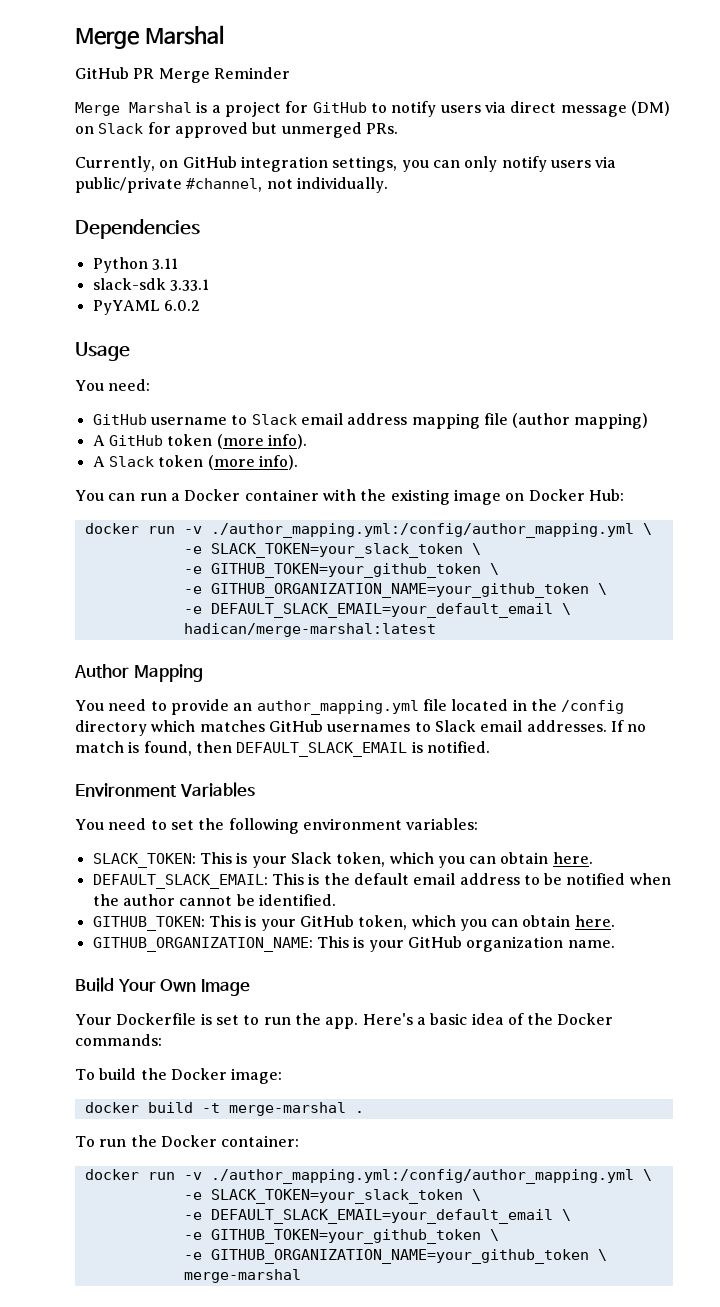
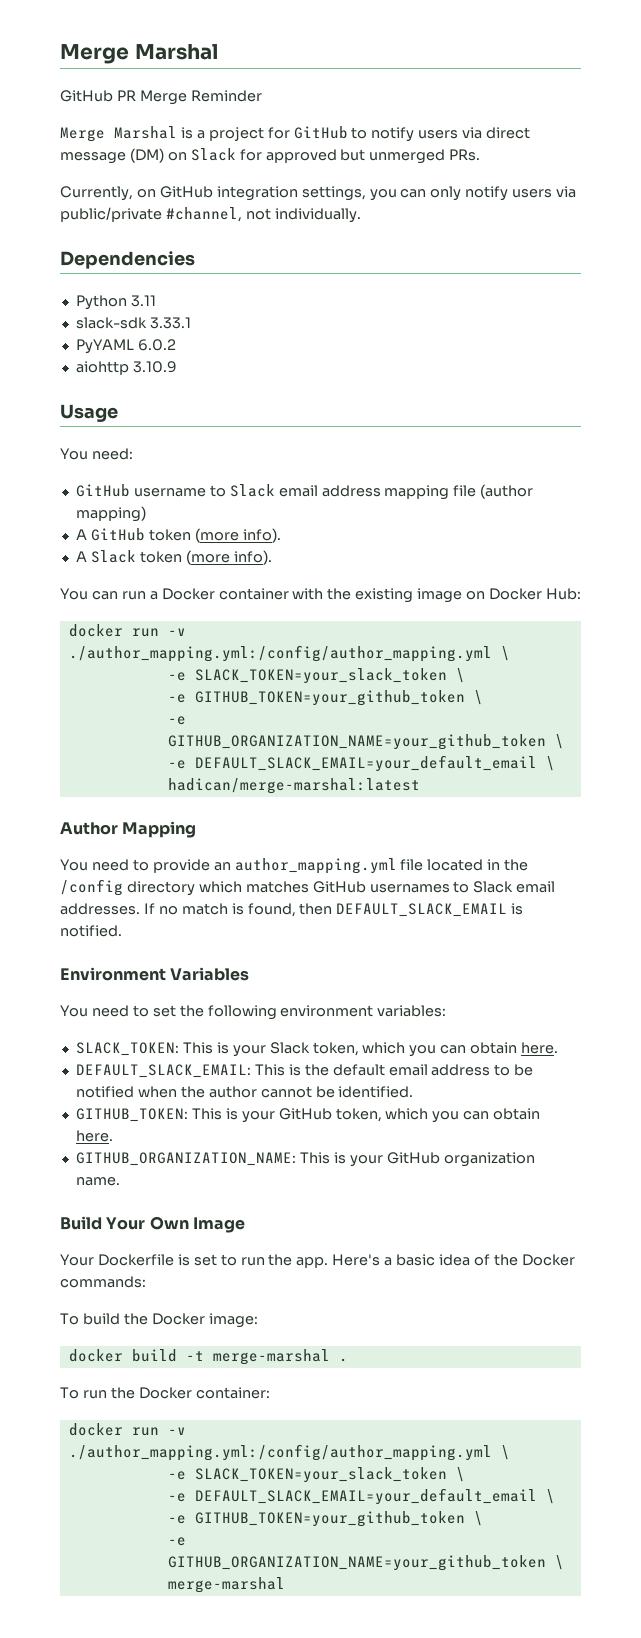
(200, 305) none -> [75,361,177,375] // aiohttp 3.10.9

